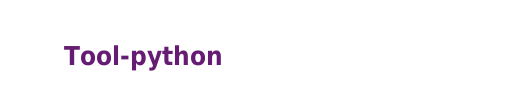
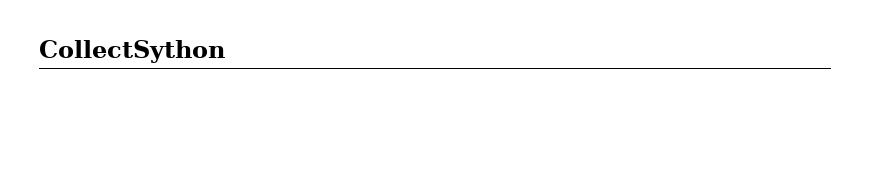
[64,45,223,71] Tool-python -> [39,40,225,63] CollectSython

